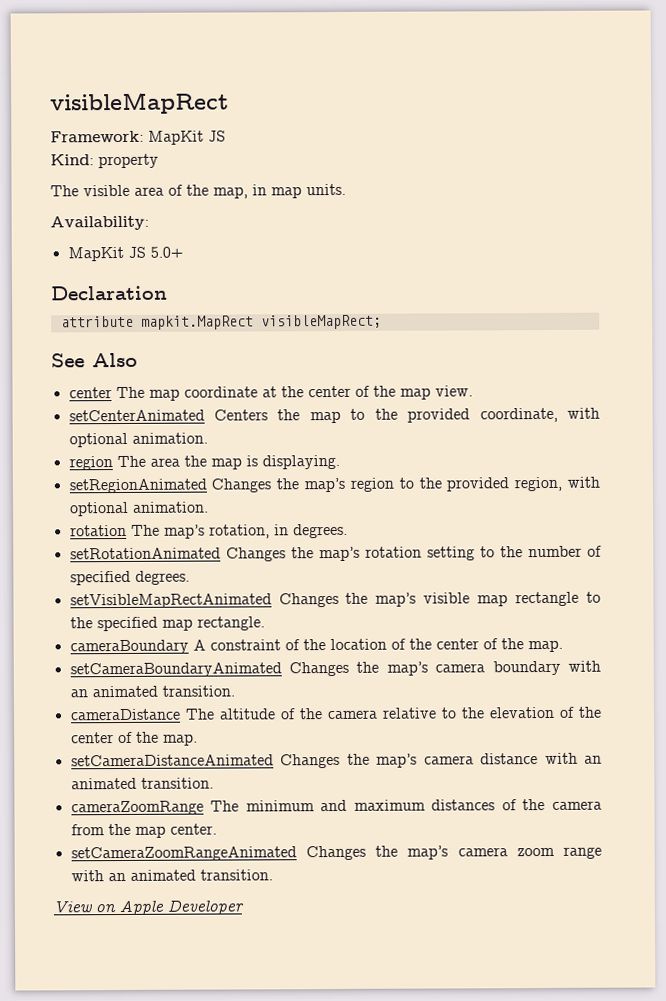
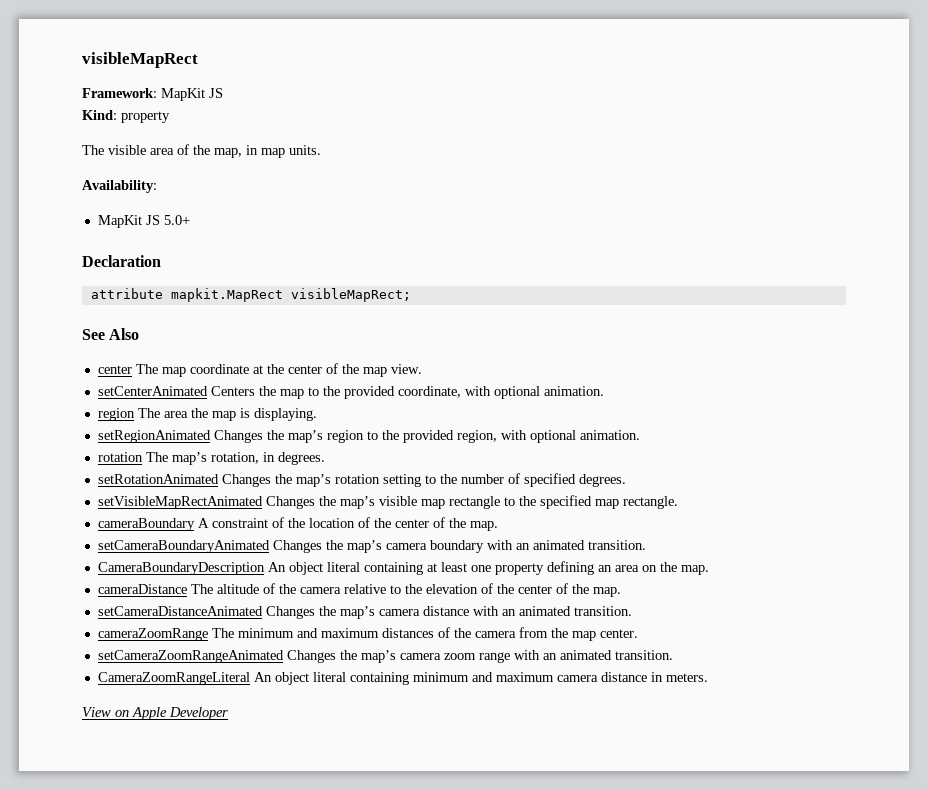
(235, 691) none -> [97,561,709,575] // CameraBoundaryDescription An object literal containing at least one property defining an area on the map.
(273, 875) none -> [97,672,708,685] // CameraZoomRangeLiteral An object literal containing minimum and maximum camera distance in meters.

